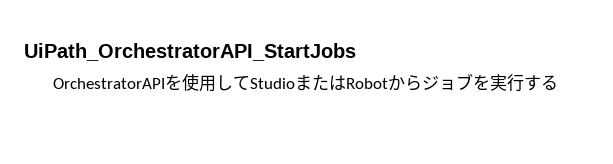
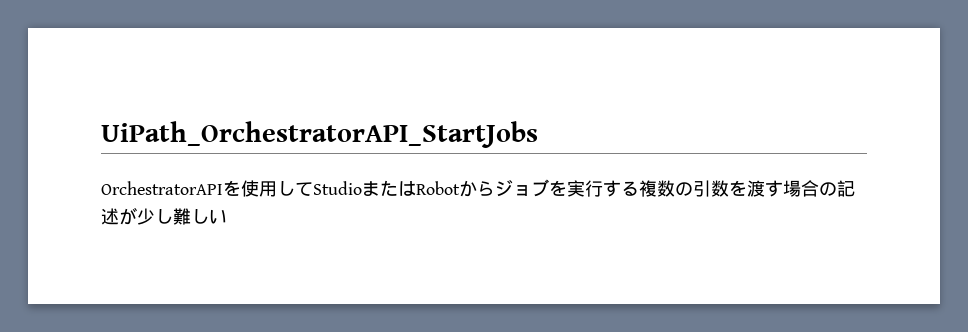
(559, 82) none -> [639,180,855,197] [101,207,227,225] 複数の引数を渡す場合の記述が少し難しい

